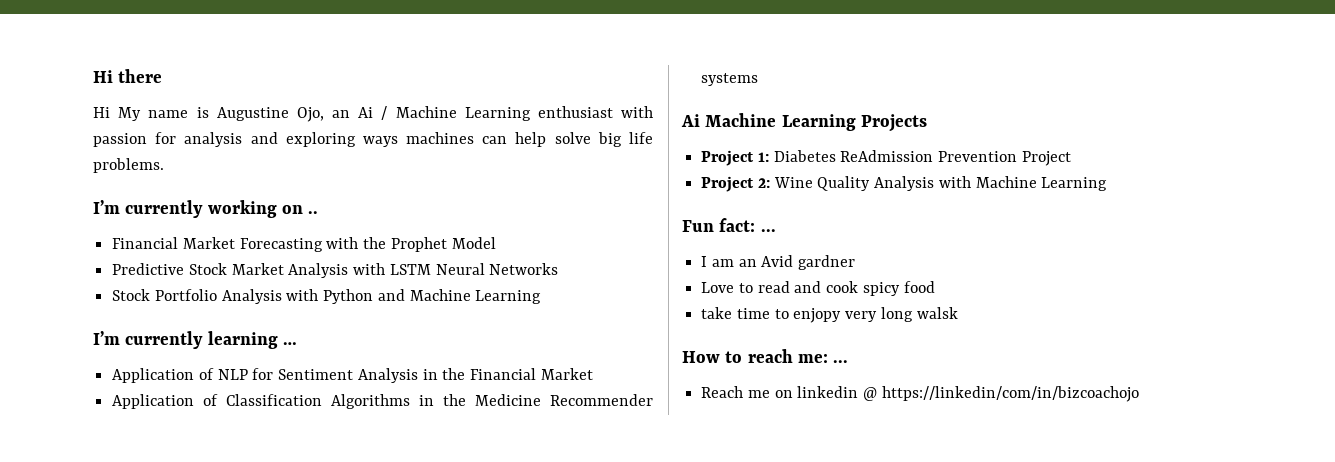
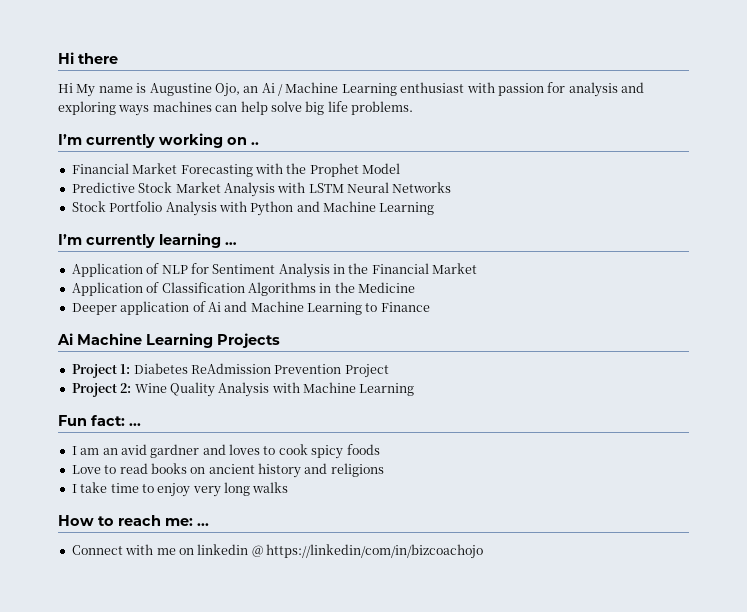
[550,394,653,406] [701,73,759,86] Recommender systems -> [71,301,430,315] // Deeper application of Ai and Machine Learning to Finance
[761,255,794,267] Avid -> [120,444,147,455] avid
[701,281,935,296] // Love to read and cook spicy food // -> [202,444,380,459] [71,463,384,478] [71,484,77,493] and loves to cook spicy foods // Love to read books on ancient history and religions // I
[793,308,842,323] enjopy -> [157,483,191,497] enjoy
[916,307,958,319] walsk -> [252,482,289,493] walks
[701,386,744,398] Reach -> [71,544,154,555] Connect with

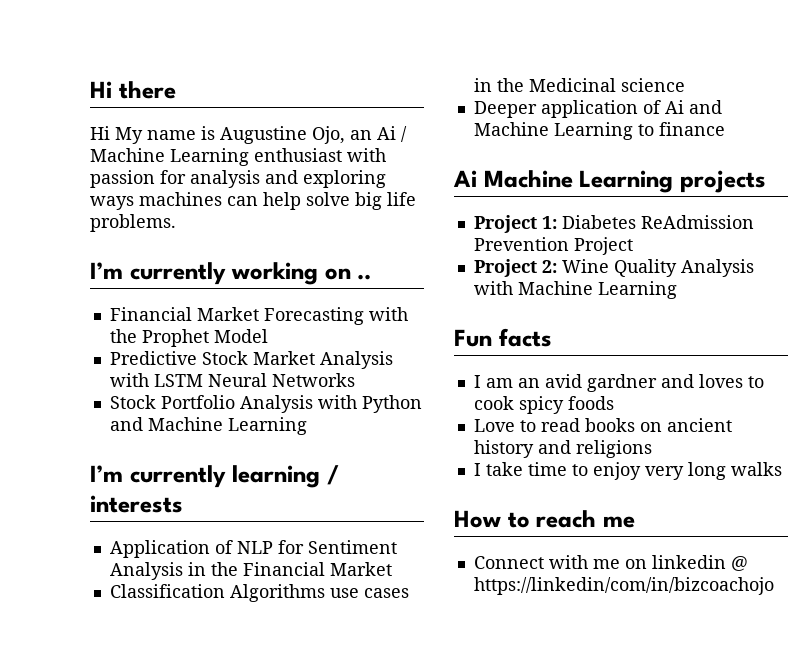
[225,242,237,245] … -> [326,465,339,485] [90,495,183,513] / interests
[71,282,415,296] Application of Classification Algorithms in the Medicine -> [109,584,409,602] [473,78,685,92] Classification Algorithms use cases in the Medicinal science
[380,302,430,312] Finance -> [658,122,725,136] finance
[217,333,280,348] Projects -> [679,170,766,193] projects
[91,415,141,426] fact: ... -> [498,328,552,347] facts
[165,518,209,526] me: ... -> [602,516,635,528] me

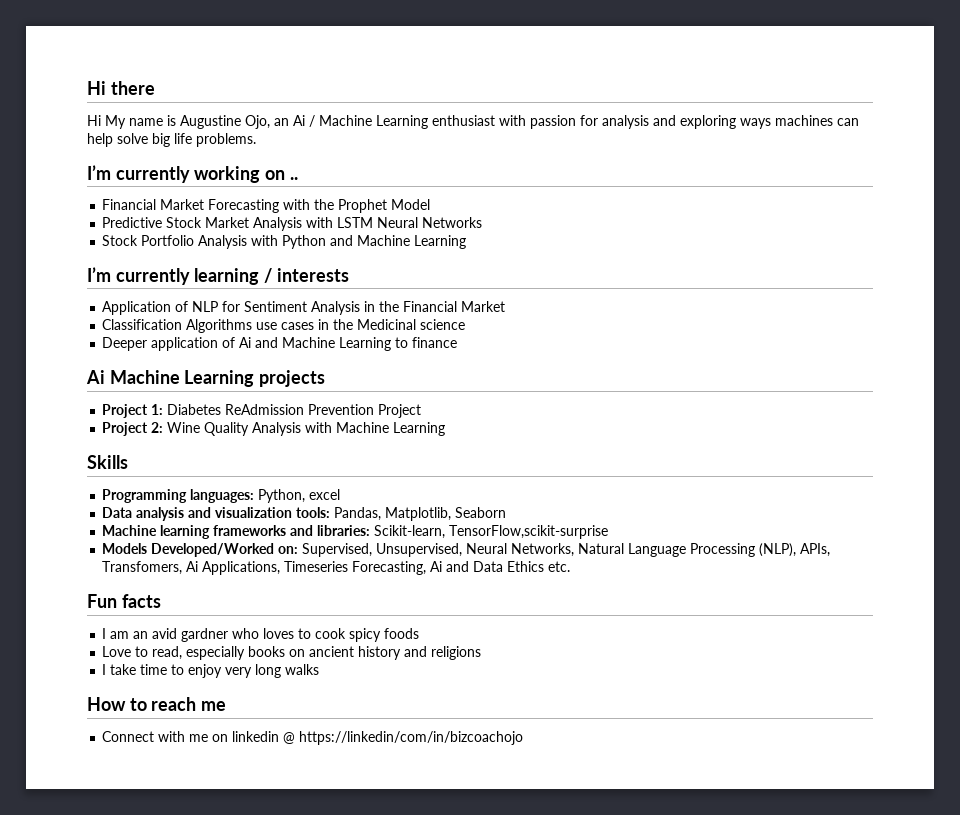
(677, 290) none -> [87,455,128,469] [102,489,341,503] [102,507,507,521] [102,525,609,539] [102,543,831,557] [102,561,571,575] // Skills // Programming languages: Python, excel // Data analysis and visualization tools: Pandas, Matplotlib, Seaborn // Machine learning frameworks and libraries: Scikit-learn, TensorFlow,scikit-surprise // Models Developed/Worked on: Supervised, Unsupervised, Neural Networks, Natural Language Processing (NLP), APIs, Transfomers, Ai Applications, Timeseries Forecasting, Ai and Data Ethics etc.
[660,374,694,388] and -> [232,628,260,639] who
[540,418,580,432] read -> [152,646,246,660] read, especially

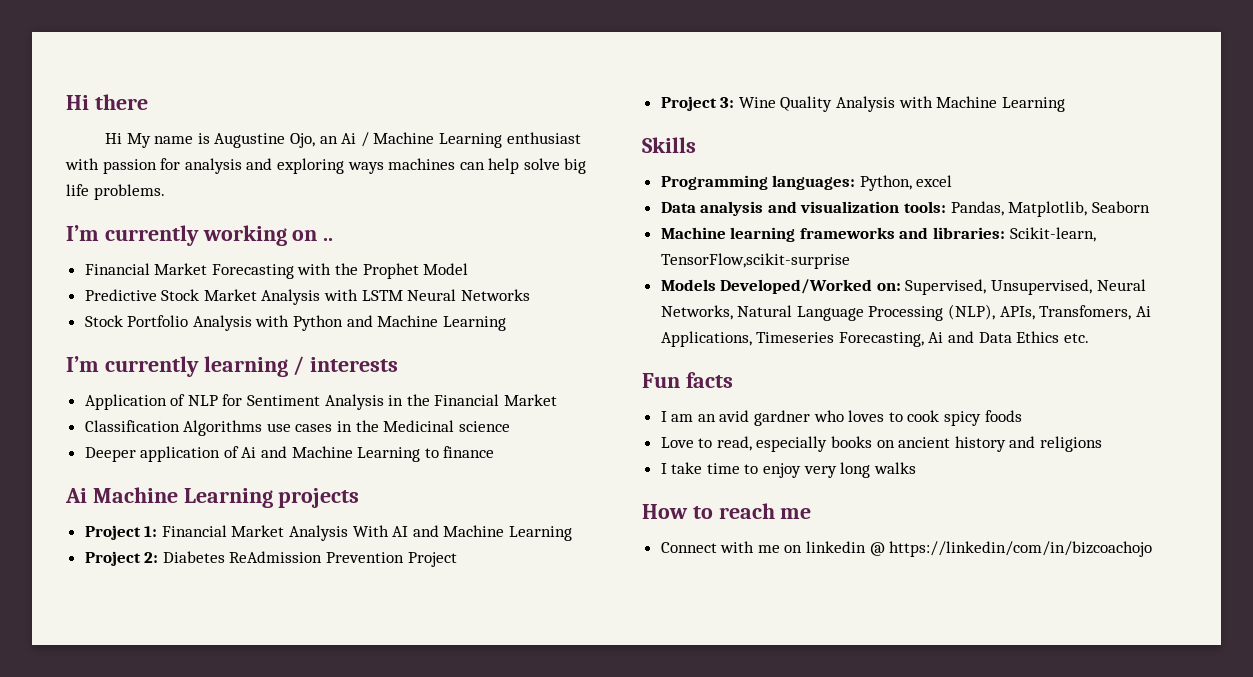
(164, 409) none -> [161,525,573,541] [84,551,159,566] Financial Market Analysis With AI and Machine Learning // Project 2:
[151,422,164,433] 2: -> [720,97,735,108] 3:

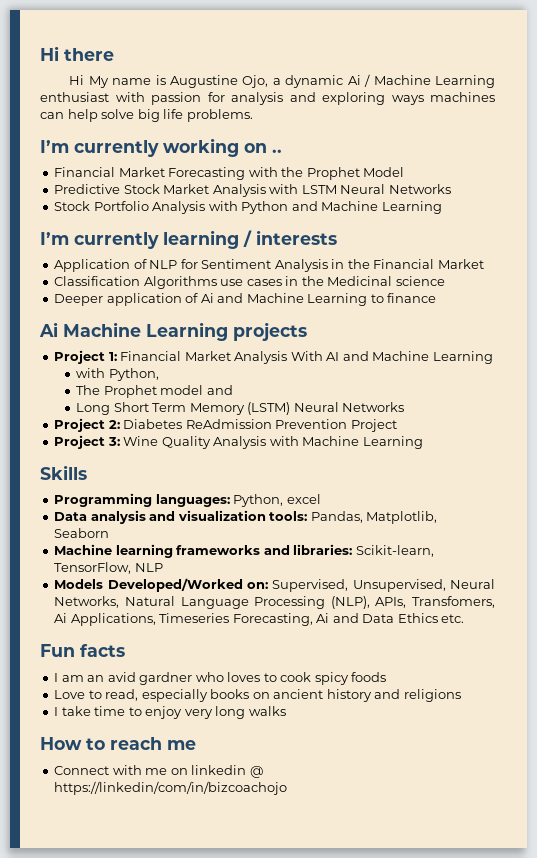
[319,136,338,144] an -> [272,75,344,88] a dynamic
(573, 533) none -> [76,368,159,381] [76,385,233,398] [76,402,405,415] // with Python, // The Prophet model and // Long Short Term Memory (LSTM) Neural Networks
[660,253,850,269] TensorFlow,scikit-surprise -> [54,562,163,574] TensorFlow, NLP

